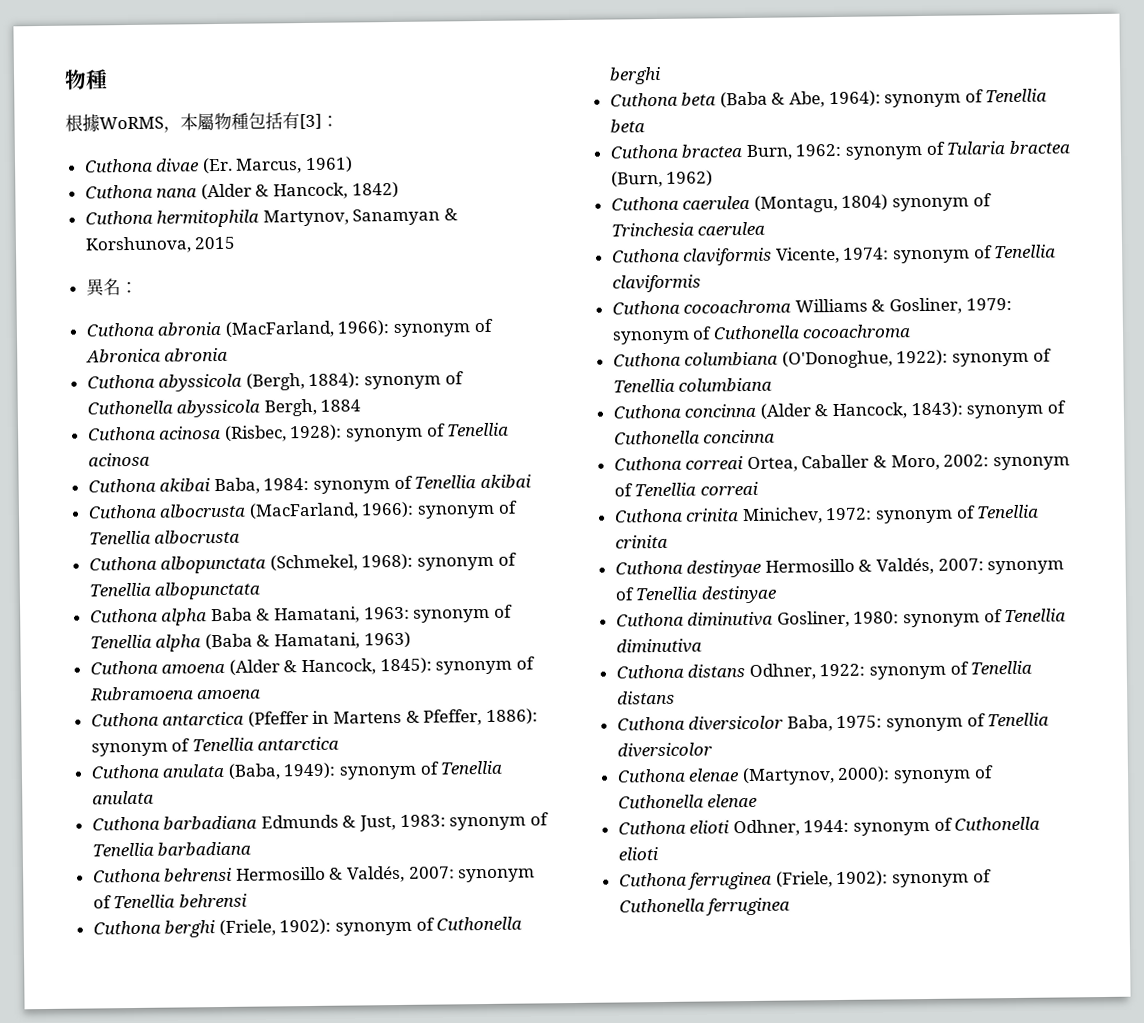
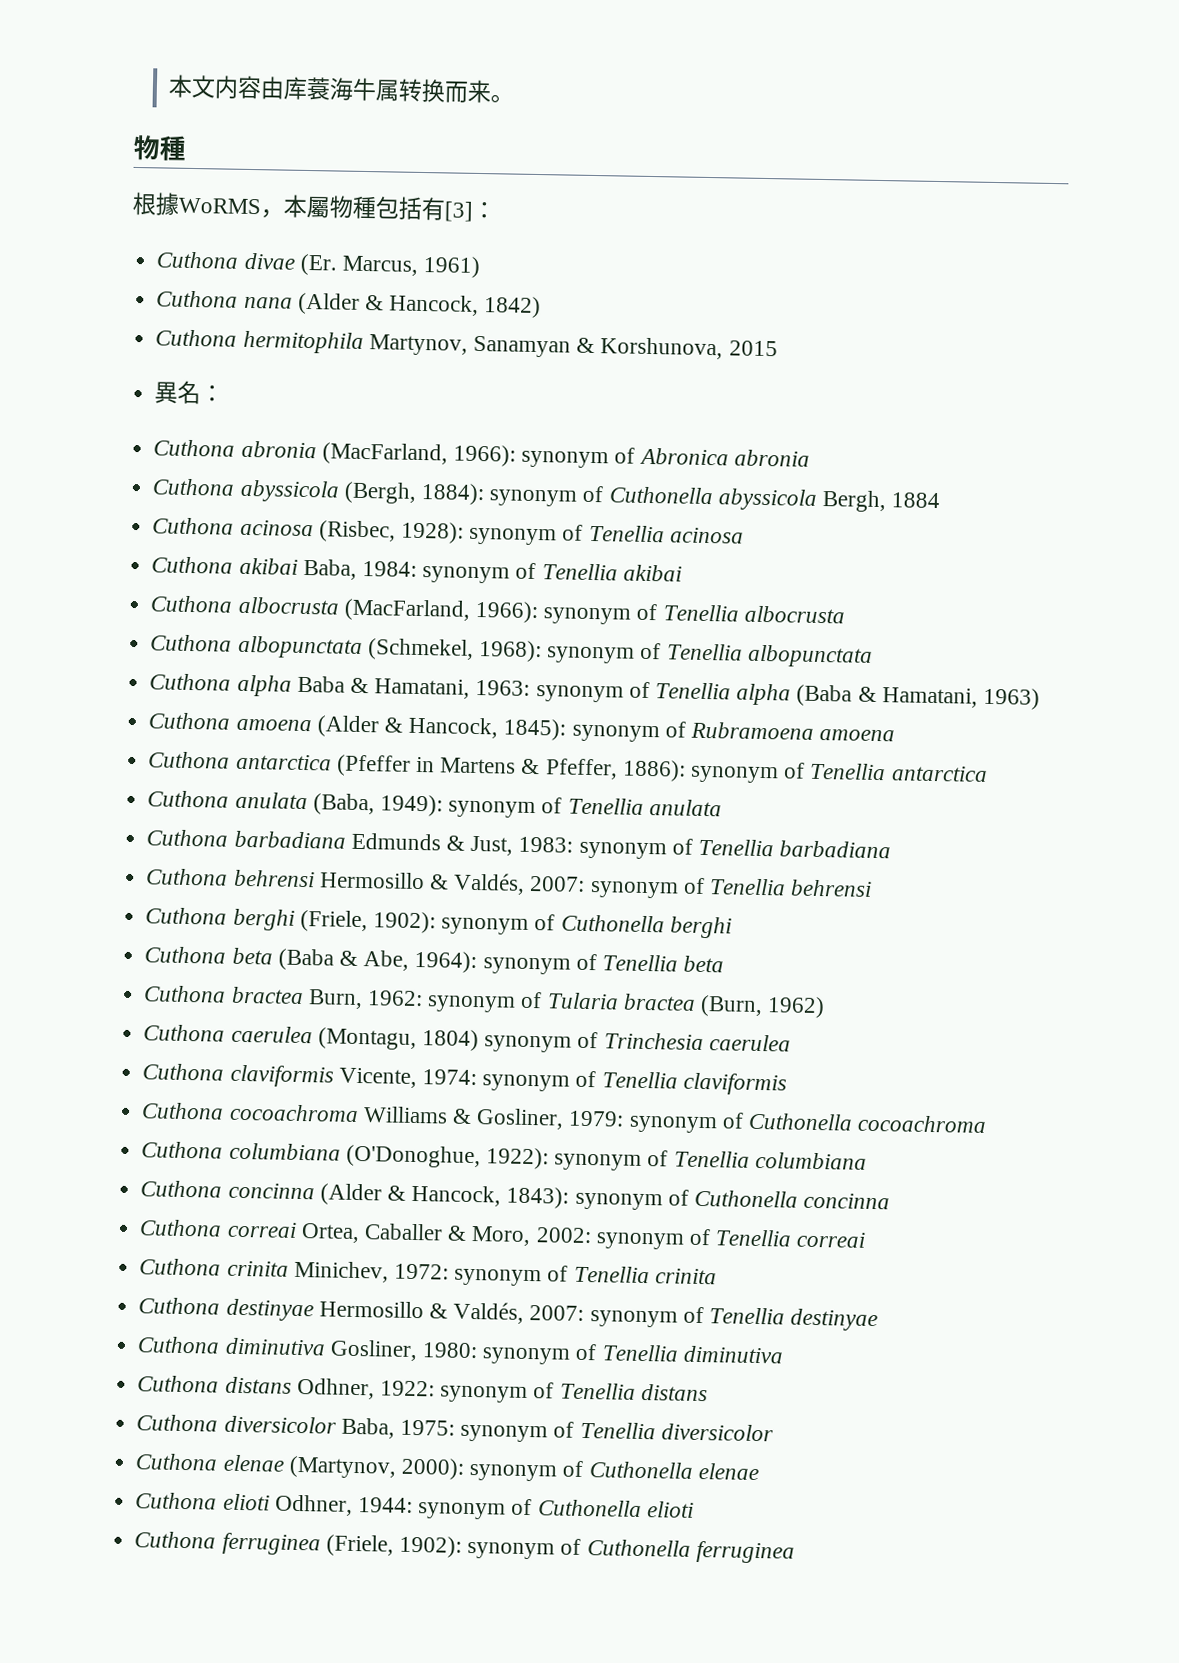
(64, 79) none -> [168,74,515,104] 本文内容由库蓑海牛属转换而来。 //

